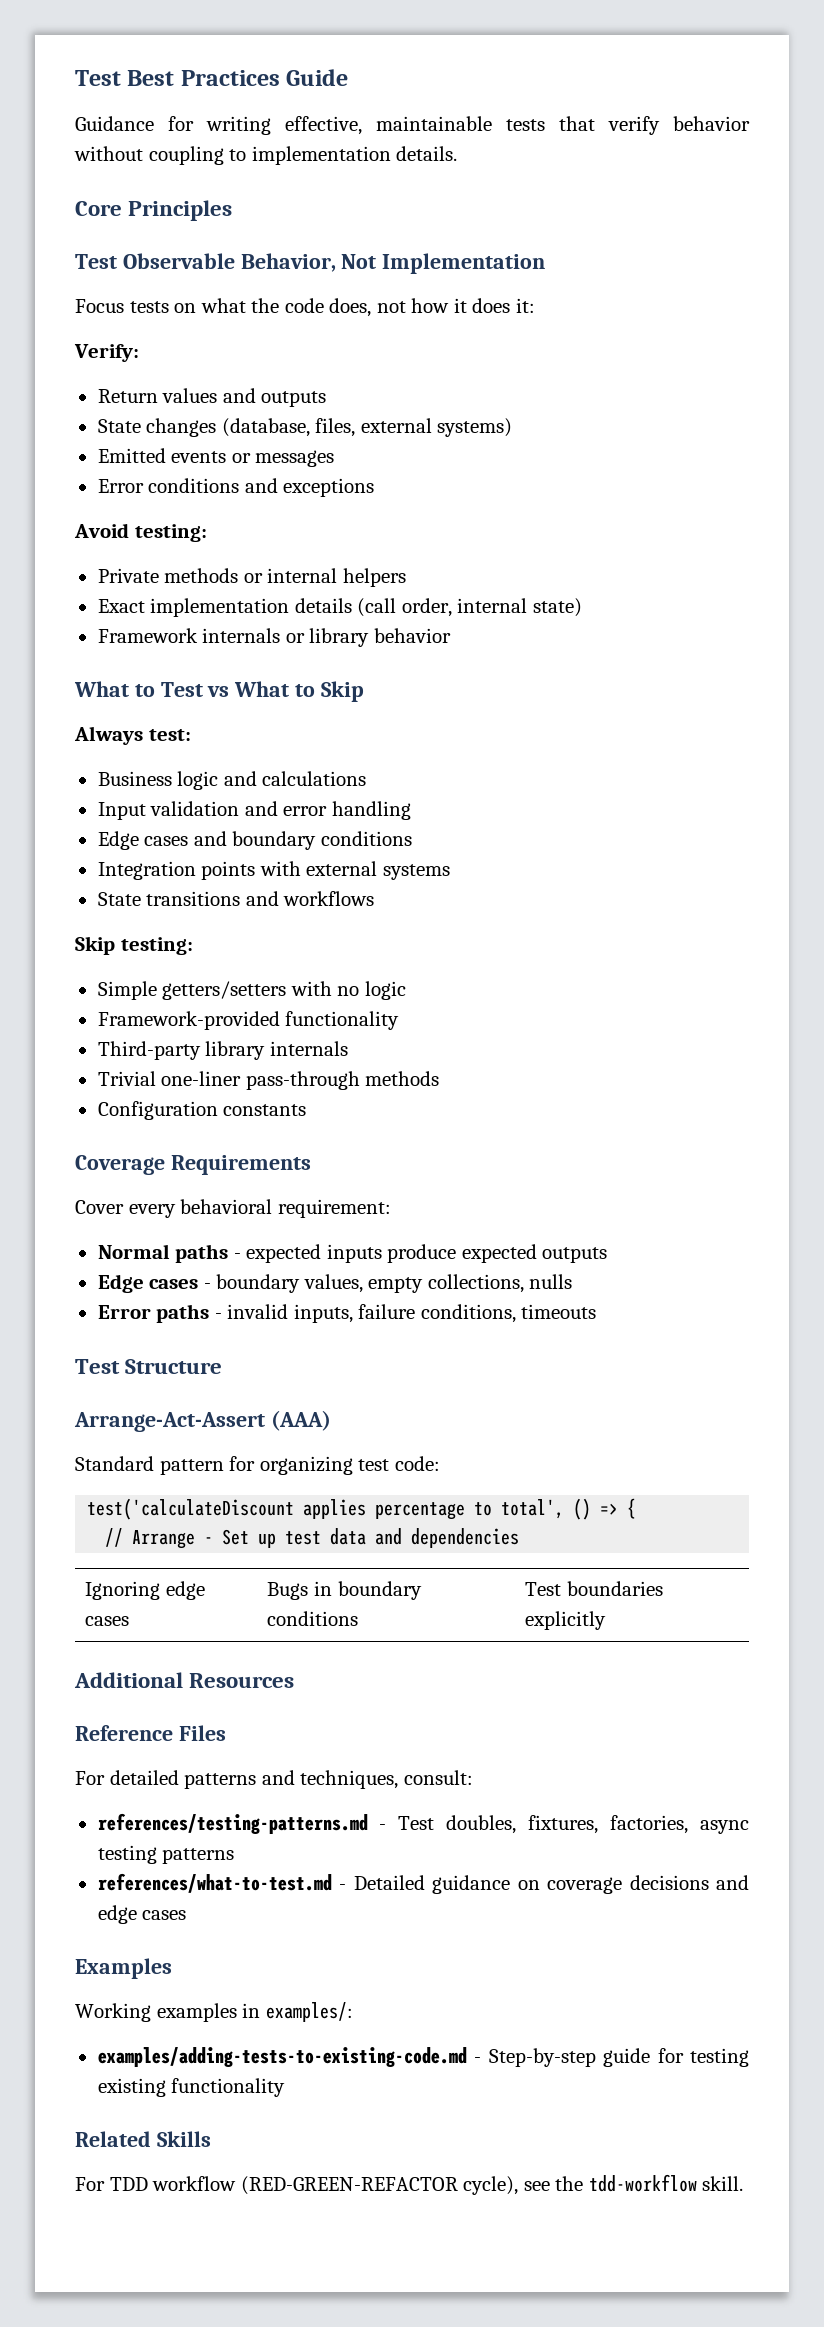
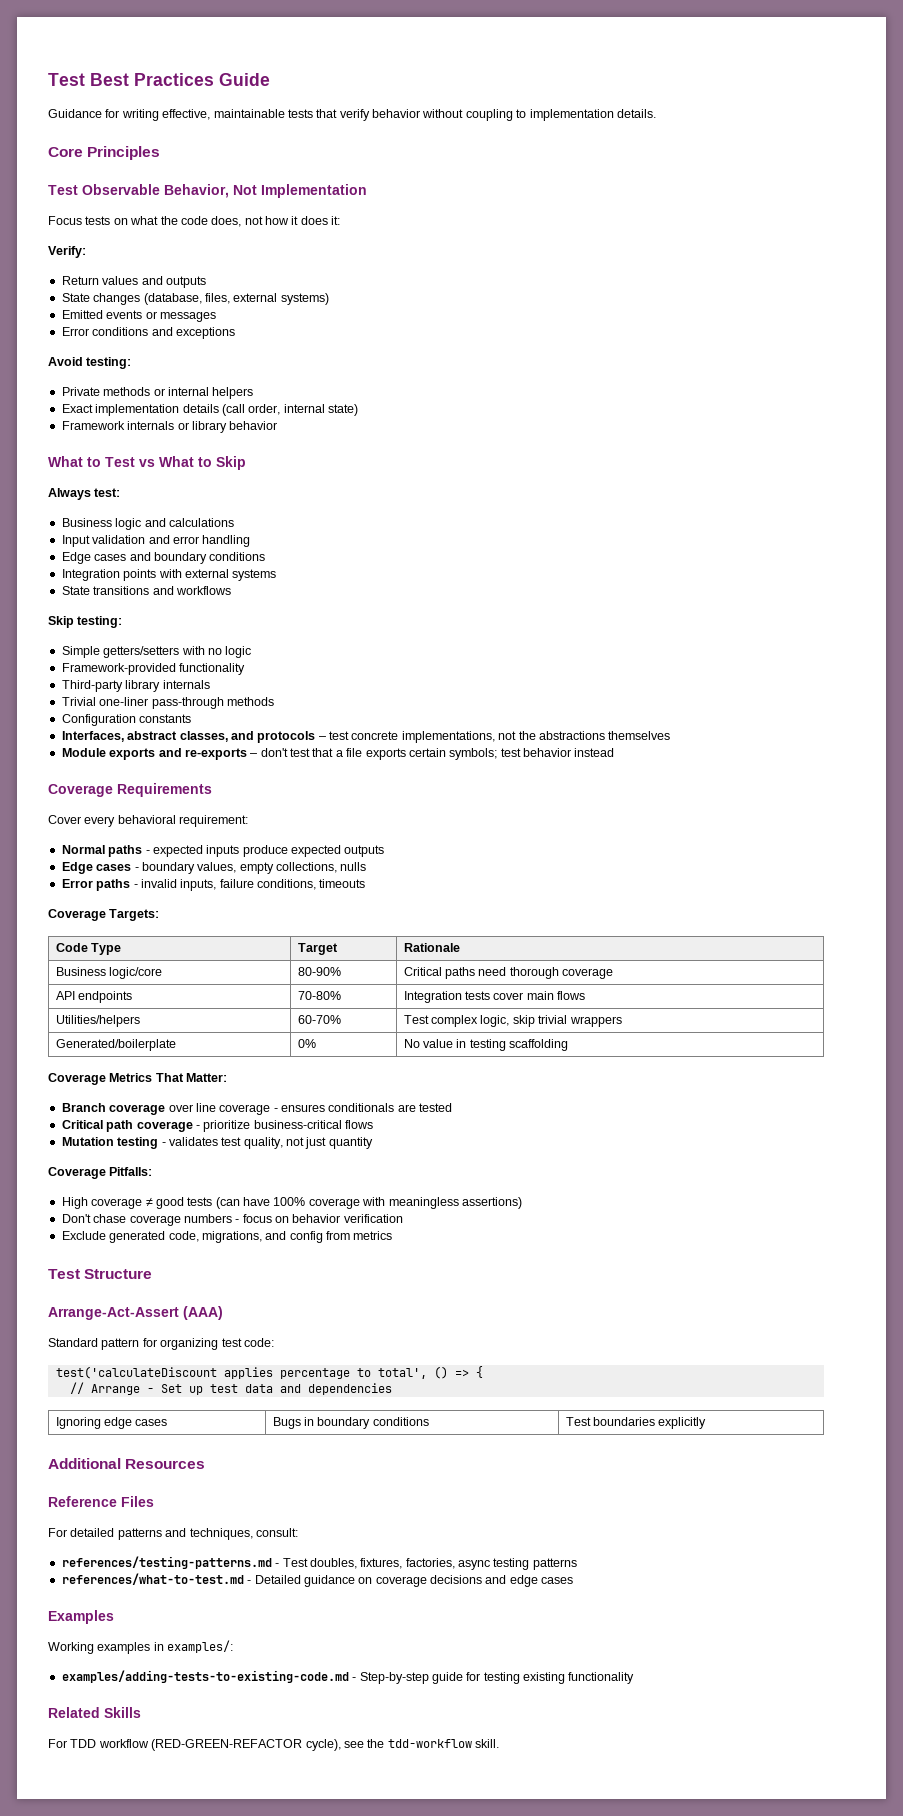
(307, 1110) none -> [61,731,671,743] [61,748,615,760] // Interfaces, abstract classes, and protocols – test concrete implementations, not the abstractions themselves // Module exports and re-exports – don't test that a file exports certain symbols; test behavior instead
(597, 1311) none -> [48,909,160,921] [55,943,122,955] [297,943,338,955] [403,943,460,952] [55,967,163,979] [297,967,341,976] [403,967,614,979] [55,991,133,1003] [297,991,341,1000] [403,991,586,1003] [55,1015,140,1027] [297,1015,341,1024] [403,1015,622,1027] [55,1039,176,1051] [297,1039,316,1048] [403,1039,569,1051] [48,1073,228,1085] [61,1103,453,1115] [61,1120,373,1132] [61,1137,373,1149] [48,1167,153,1179] [61,1197,522,1209] [61,1214,403,1226] [61,1231,393,1243] // Coverage Targets: // Code Type | Target | Rationale // Business logic/core | 80-90% | Critical paths need thorough coverage // API endpoints | 70-80% | Integration tests cover main flows // Utilities/helpers | 60-70% | Test complex logic, skip trivial wrappers // Generated/boilerplate | 0% | No value in testing scaffolding // Coverage Metrics That Matter: // Branch coverage over line coverage - ensures conditionals are tested // Critical path coverage - prioritize business-critical flows // Mutation testing - validates test quality, not just quantity // Coverage Pitfalls: // High coverage ≠ good tests (can have 100% coverage with meaningless assertions) // Don't chase coverage numbers - focus on behavior verification // Exclude generated code, migrations, and config from metrics

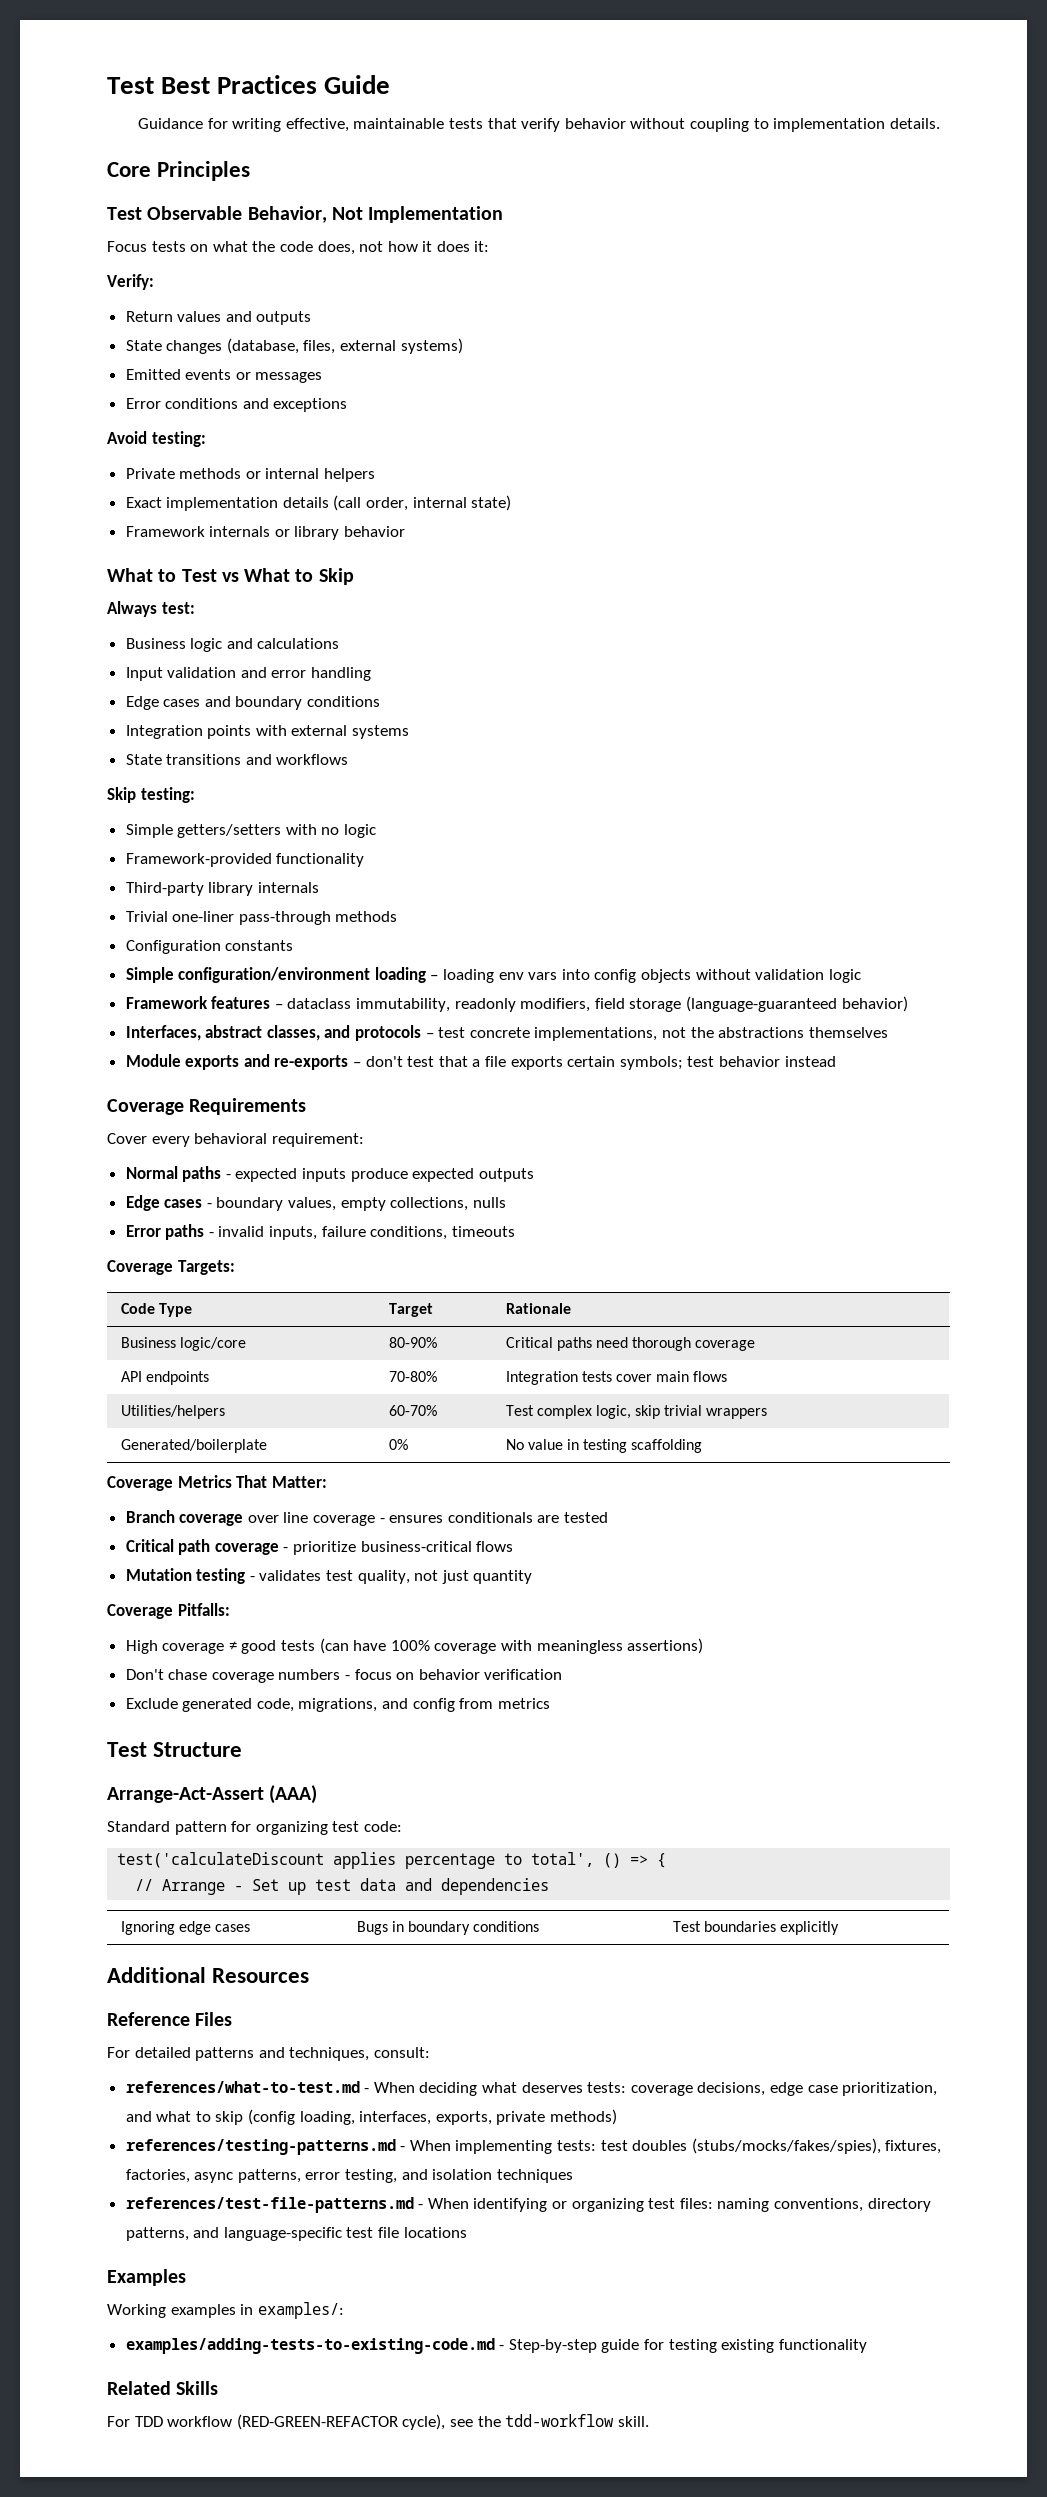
(192, 718) none -> [125,967,861,983] [125,996,908,1012] // Simple configuration/environment loading – loading env vars into config objects without validation logic // Framework features – dataclass immutability, readonly modifiers, field storage (language-guaranteed behavior)
[61,1556,577,1570] [61,1573,574,1587] references/testing-patterns.md - Test doubles, fixtures, factories, async testing patterns // references/what-to-test.md - Detailed guidance on coverage decisions and edge cases -> [125,2081,938,2096] [125,2109,618,2125] [125,2138,942,2155] [125,2169,573,2183] [125,2197,931,2213] [125,2227,467,2241] references/what-to-test.md - When deciding what deserves tests: coverage decisions, edge case prioritization, and what to skip (config loading, interfaces, exports, private methods) // references/testing-patterns.md - When implementing tests: test doubles (stubs/mocks/fakes/spies), fixtures, factories, async patterns, error testing, and isolation techniques // references/test-file-patterns.md - When identifying or organizing test files: naming conventions, directory patterns, and language-specific test file locations

